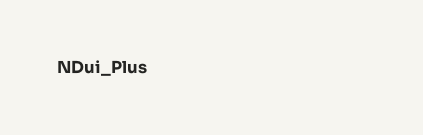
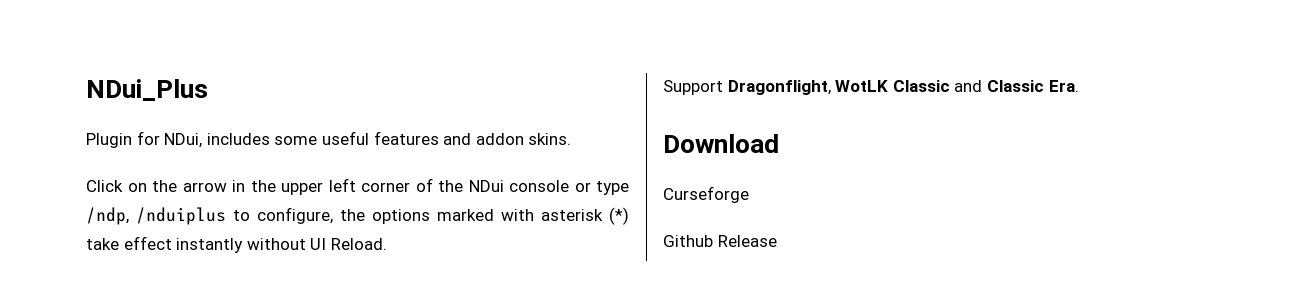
(147, 68) none -> [86,131,572,148] [86,178,629,195] [86,207,629,225] [86,236,387,253] [663,80,1079,95] [663,134,779,153] [663,186,749,203] [663,235,777,247] // Plugin for NDui, includes some useful features and addon skins. // Click on the arrow in the upper left corner of the NDui console or type /ndp, /nduiplus to configure, the options marked with asterisk (*) take effect instantly without UI Reload. // Support Dragonflight, WotLK Classic and Classic Era. // Download // Curseforge // Github Release

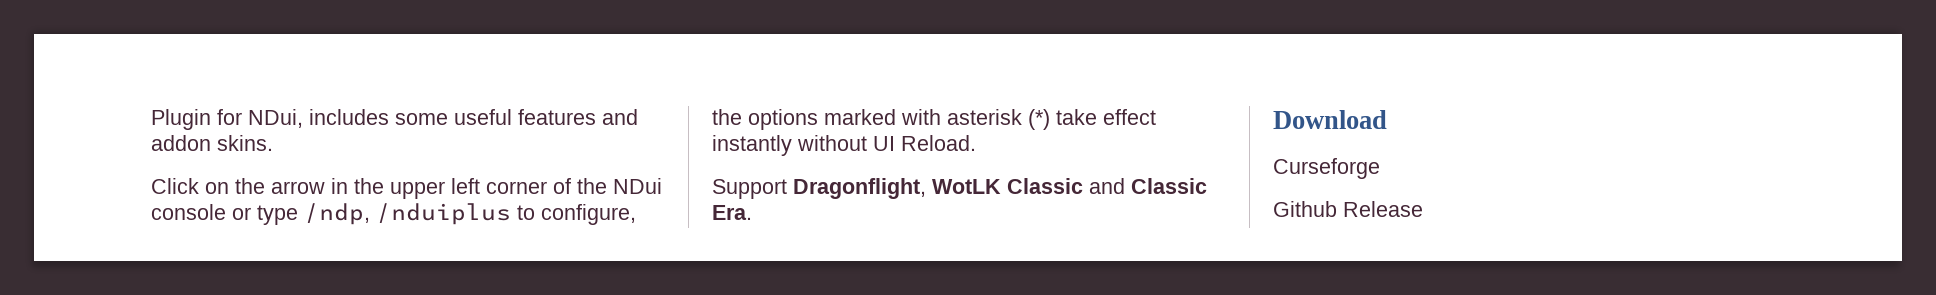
[86,79,208,101] NDui_Plus // -> (151, 119) none

